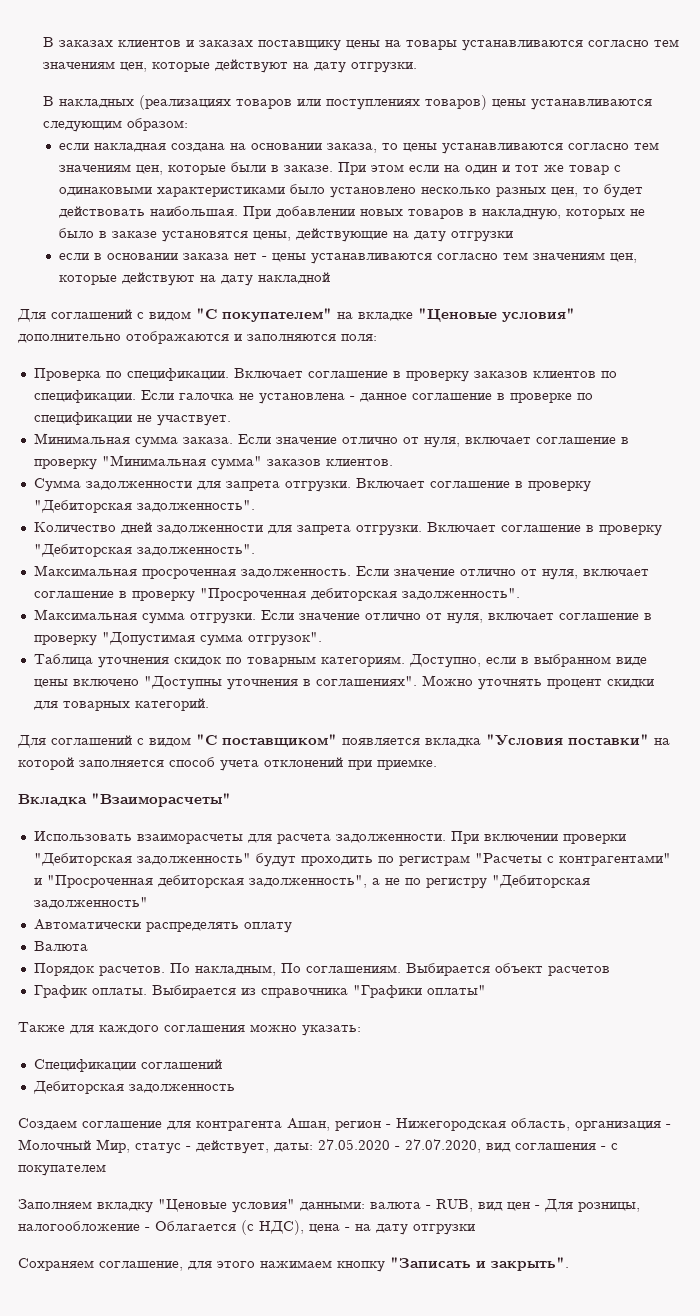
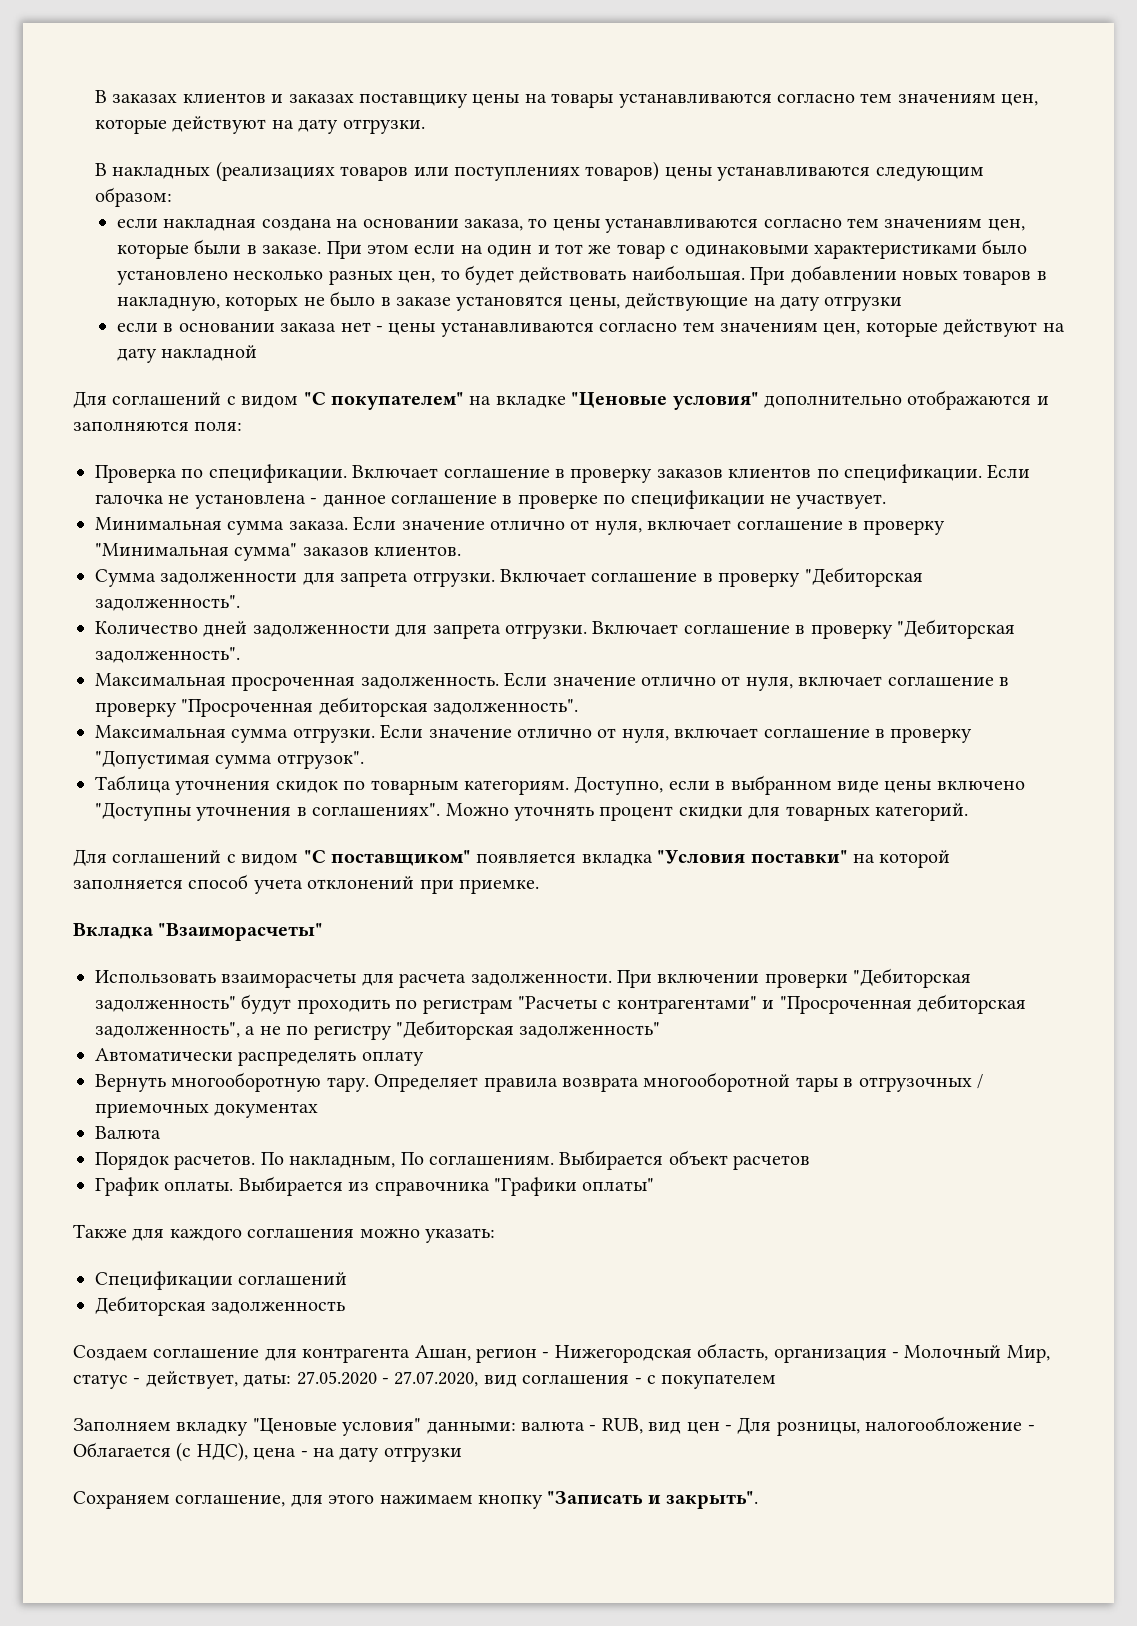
(292, 927) none -> [95,1072,983,1092] [95,1103,319,1118] // Вернуть многооборотную тару. Определяет правила возврата многооборотной тары в отгрузочных / приемочных документах

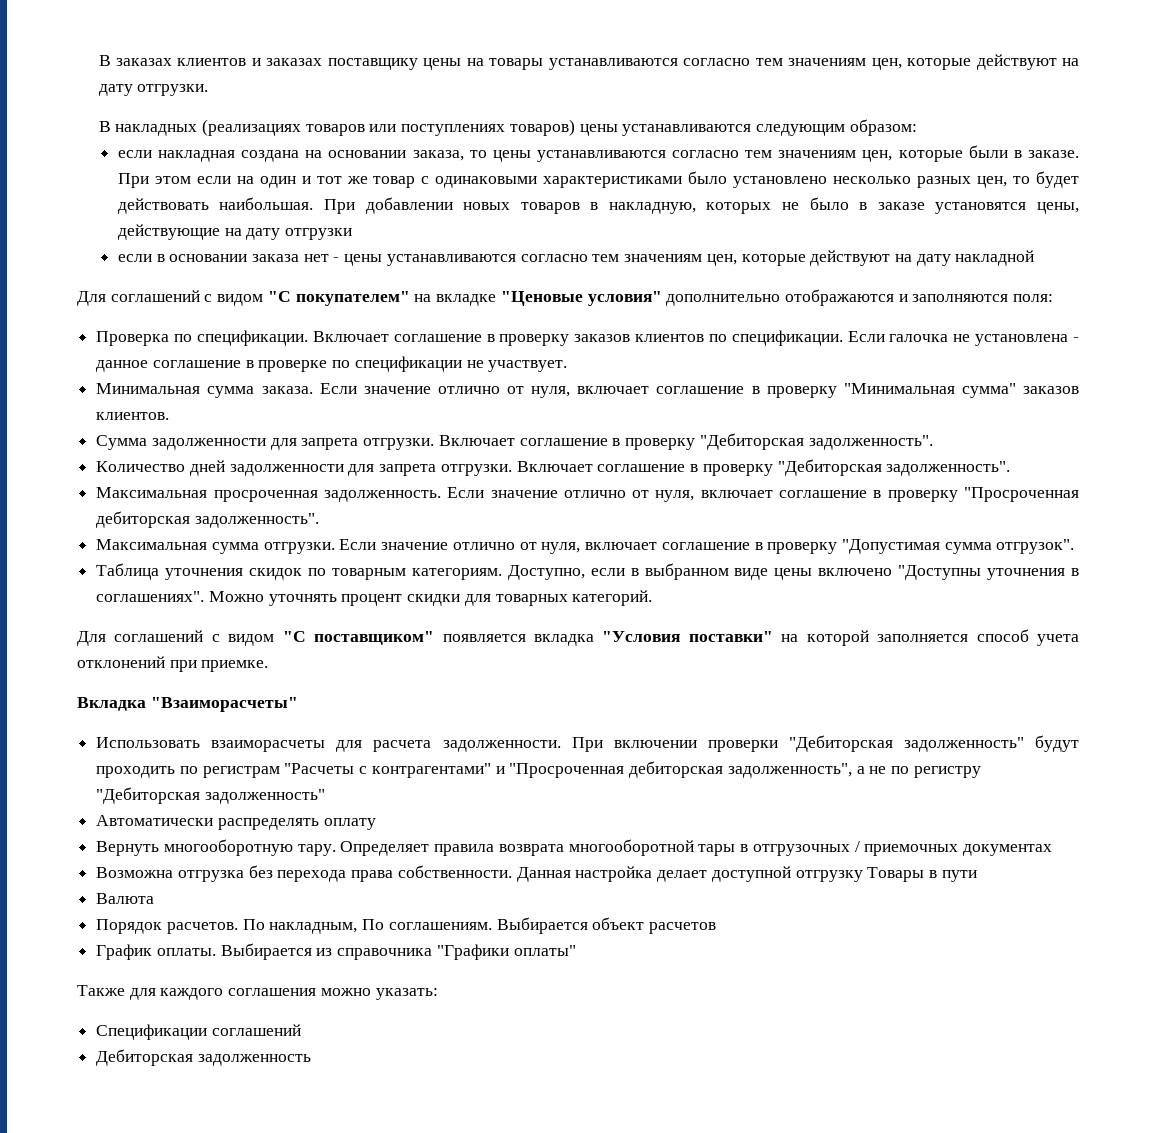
(319, 1110) none -> [96,865,977,882] // Возможна отгрузка без перехода права собственности. Данная настройка делает доступной отгрузку Товары в пути
[73,1343,1050,1363] [73,1371,777,1389] [73,1416,1035,1436] [73,1442,462,1462] [73,1491,759,1509] // Создаем соглашение для контрагента Ашан, регион - Нижегородская область, организация - Молочный Мир, статус - действует, даты: 27.05.2020 - 27.07.2020, вид соглашения - с покупателем // Заполняем вкладку "Ценовые условия" данными: валюта - RUB, вид цен - Для розницы, налогообложение - Облагается (с НДС), цена - на дату отгрузки // Сохраняем соглашение, для этого нажимаем кнопку "Записать и закрыть". -> (311, 1060) none

